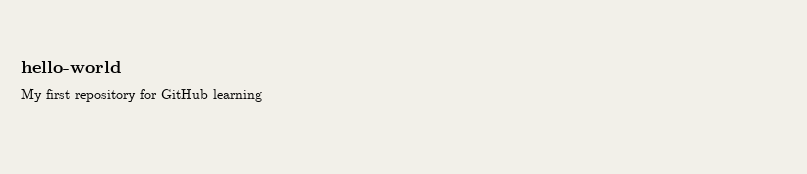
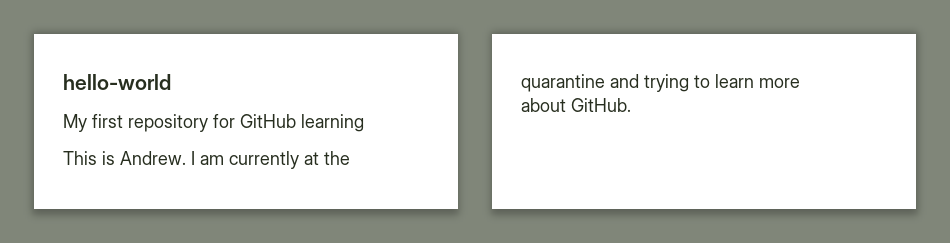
(262, 95) none -> [63,151,350,169] [521,74,800,92] [521,98,631,112] // This is Andrew. I am currently at the quarantine and trying to learn more about GitHub.

